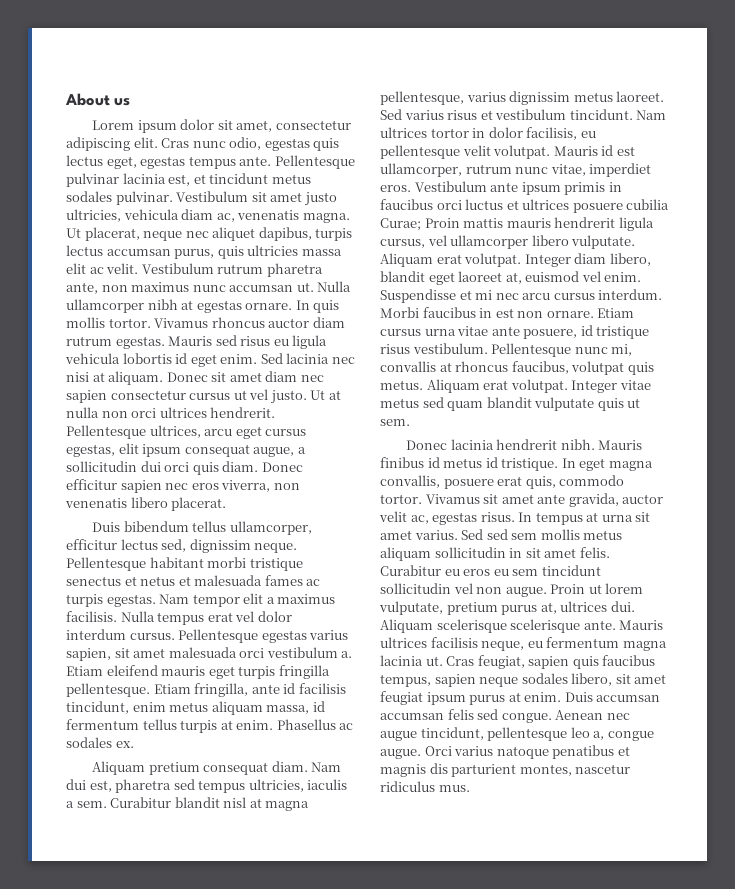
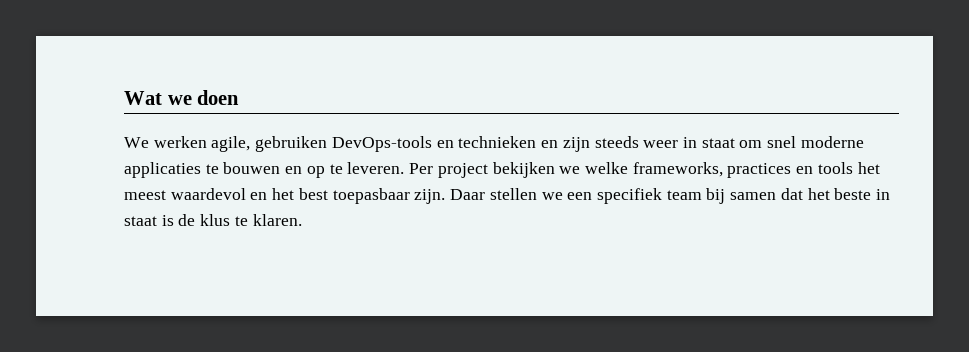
[65,93,131,106] [92,119,351,133] [66,137,340,151] [66,155,355,169] [66,173,311,187] [66,191,337,206] [66,209,350,223] [66,227,353,241] [66,245,342,259] [66,263,323,277] [66,281,352,294] [66,299,340,313] [66,317,345,328] [66,335,328,349] [65,353,355,367] [66,371,324,385] [66,389,341,404] [66,407,276,418] [66,425,307,439] [66,443,306,457] [66,461,303,475] [66,479,300,493] [65,497,227,511] [92,521,312,535] [66,539,298,553] [66,557,303,571] [66,575,321,586] [66,593,336,607] [66,611,292,625] [66,629,349,643] [66,647,353,661] [66,665,330,679] [66,683,346,697] [66,701,325,715] [66,719,354,733] [66,737,134,748] [92,761,342,775] [66,779,348,793] [66,797,310,811] [380,91,665,105] [380,109,667,120] [380,127,596,140] [380,145,635,159] [380,163,652,177] [380,181,622,195] [380,199,670,213] [380,217,654,231] [380,235,636,249] [380,253,651,267] [380,271,642,285] [380,289,663,303] [380,307,635,318] [380,325,650,339] [380,343,633,357] [380,361,654,375] [380,379,651,393] [380,397,641,411] [380,419,410,426] [406,439,643,450] [380,457,653,471] [380,475,625,489] [380,493,664,507] [379,511,651,525] [380,529,623,540] [380,547,610,561] [380,565,601,576] [380,583,644,597] [379,601,635,615] [380,619,664,633] [380,637,667,651] [380,655,656,669] [380,673,667,687] [380,691,661,705] [380,709,630,723] [380,727,654,741] [380,745,630,759] [380,763,631,777] [380,781,470,792] About us // Lorem ipsum dolor sit amet, consectetur adipiscing elit. Cras nunc odio, egestas quis lectus eget, egestas tempus ante. Pellentesque pulvinar lacinia est, et tincidunt metus sodales pulvinar. Vestibulum sit amet justo ultricies, vehicula diam ac, venenatis magna. Ut placerat, neque nec aliquet dapibus, turpis lectus accumsan purus, quis ultricies massa elit ac velit. Vestibulum rutrum pharetra ante, non maximus nunc accumsan ut. Nulla ullamcorper nibh at egestas ornare. In quis mollis tortor. Vivamus rhoncus auctor diam rutrum egestas. Mauris sed risus eu ligula vehicula lobortis id eget enim. Sed lacinia nec nisi at aliquam. Donec sit amet diam nec sapien consectetur cursus ut vel justo. Ut at nulla non orci ultrices hendrerit. Pellentesque ultrices, arcu eget cursus egestas, elit ipsum consequat augue, a sollicitudin dui orci quis diam. Donec efficitur sapien nec eros viverra, non venenatis libero placerat. // Duis bibendum tellus ullamcorper, efficitur lectus sed, dignissim neque. Pellentesque habitant morbi tristique senectus et netus et malesuada fames ac turpis egestas. Nam tempor elit a maximus facilisis. Nulla tempus erat vel dolor interdum cursus. Pellentesque egestas varius sapien, sit amet malesuada orci vestibulum a. Etiam eleifend mauris eget turpis fringilla pellentesque. Etiam fringilla, ante id facilisis tincidunt, enim metus aliquam massa, id fermentum tellus turpis at enim. Phasellus ac sodales ex. // Aliquam pretium consequat diam. Nam dui est, pharetra sed tempus ultricies, iaculis a sem. Curabitur blandit nisl at magna pellentesque, varius dignissim metus laoreet. Sed varius risus et vestibulum tincidunt. Nam ultrices tortor in dolor facilisis, eu pellentesque velit volutpat. Mauris id est ullamcorper, rutrum nunc vitae, imperdiet eros. Vestibulum ante ipsum primis in faucibus orci luctus et ultrices posuere cubilia Curae; Proin mattis mauris hendrerit ligula cursus, vel ullamcorper libero vulputate. Aliquam erat volutpat. Integer diam libero, blandit eget laoreet at, euismod vel enim. Suspendisse et mi nec arcu cursus interdum. Morbi faucibus in est non ornare. Etiam cursus urna vitae ante posuere, id tristique risus vestibulum. Pellentesque nunc mi, convallis at rhoncus faucibus, volutpat quis metus. Aliquam erat volutpat. Integer vitae metus sed quam blandit vulputate quis ut sem. // Donec lacinia hendrerit nibh. Mauris finibus id metus id tristique. In eget magna convallis, posuere erat quis, commodo tortor. Vivamus sit amet ante gravida, auctor velit ac, egestas risus. In tempus at urna sit amet varius. Sed sed sem mollis metus aliquam sollicitudin in sit amet felis. Curabitur eu eros eu sem tincidunt sollicitudin vel non augue. Proin ut lorem vulputate, pretium purus at, ultrices dui. Aliquam scelerisque scelerisque ante. Mauris ultrices facilisis neque, eu fermentum magna lacinia ut. Cras feugiat, sapien quis faucibus tempus, sapien neque sodales libero, sit amet feugiat ipsum purus at enim. Duis accumsan accumsan felis sed congue. Aenean nec augue tincidunt, pellentesque leo a, congue augue. Orci varius natoque penatibus et magnis dis parturient montes, nascetur ridiculus mus. -> [124,90,240,105] [124,136,864,152] [124,162,880,178] [124,188,891,204] [124,214,302,226] Wat we doen // We werken agile, gebruiken DevOps-tools en technieken en zijn steeds weer in staat om snel moderne applicaties te bouwen en op te leveren. Per project bekijken we welke frameworks, practices en tools het meest waardevol en het best toepasbaar zijn. Daar stellen we een specifiek team bij samen dat het beste in staat is de klus te klaren.

